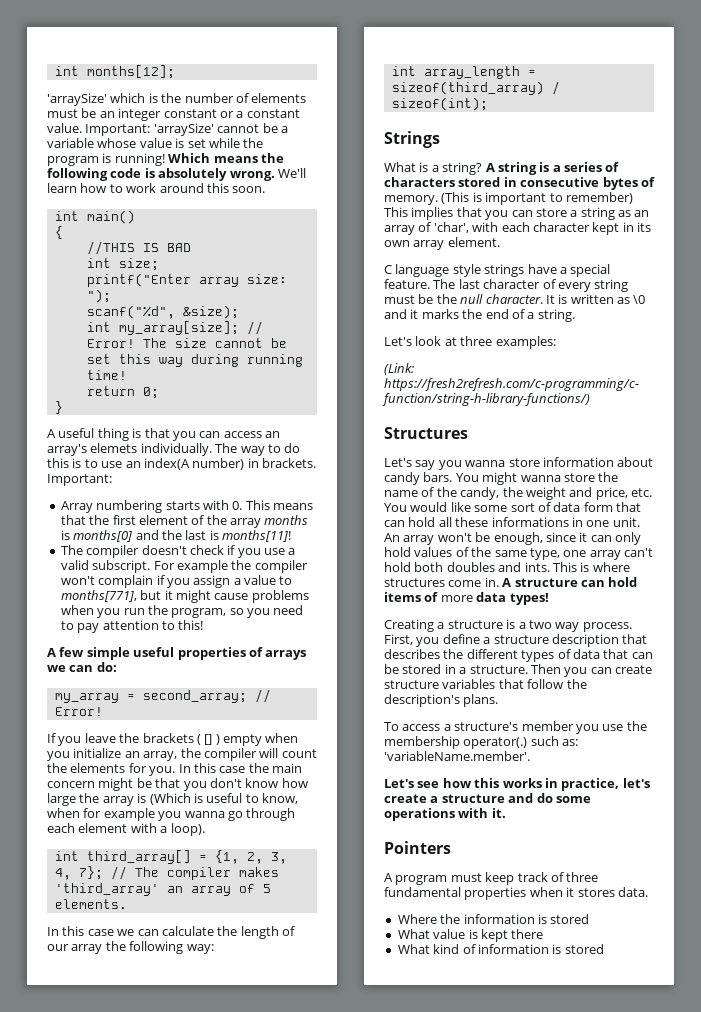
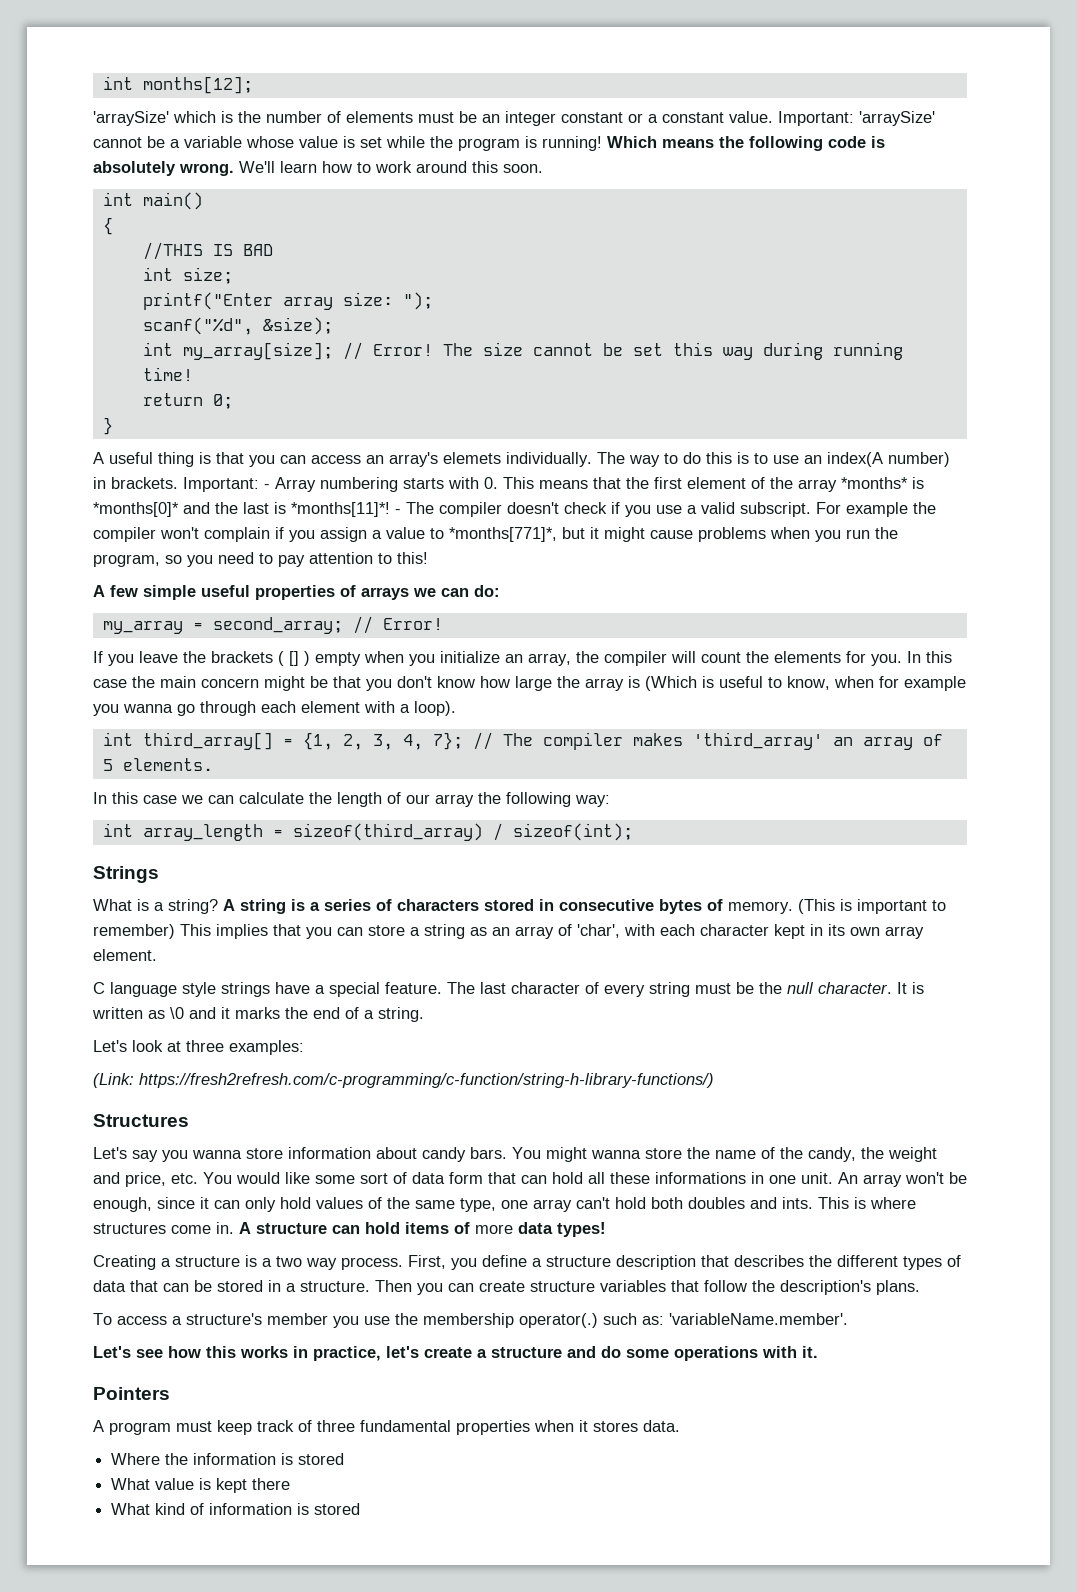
(112, 480) // -> [264,484,270,489] -
[264,515,309,525] [60,530,133,542] months is months[0] -> [841,477,924,489] [93,502,179,517] *months* is *months[0]*
[222,530,291,542] months[11]! // -> [291,502,401,517] *months[11]*! -
[60,590,137,602] months[771], -> [449,527,557,542] *months[771]*,

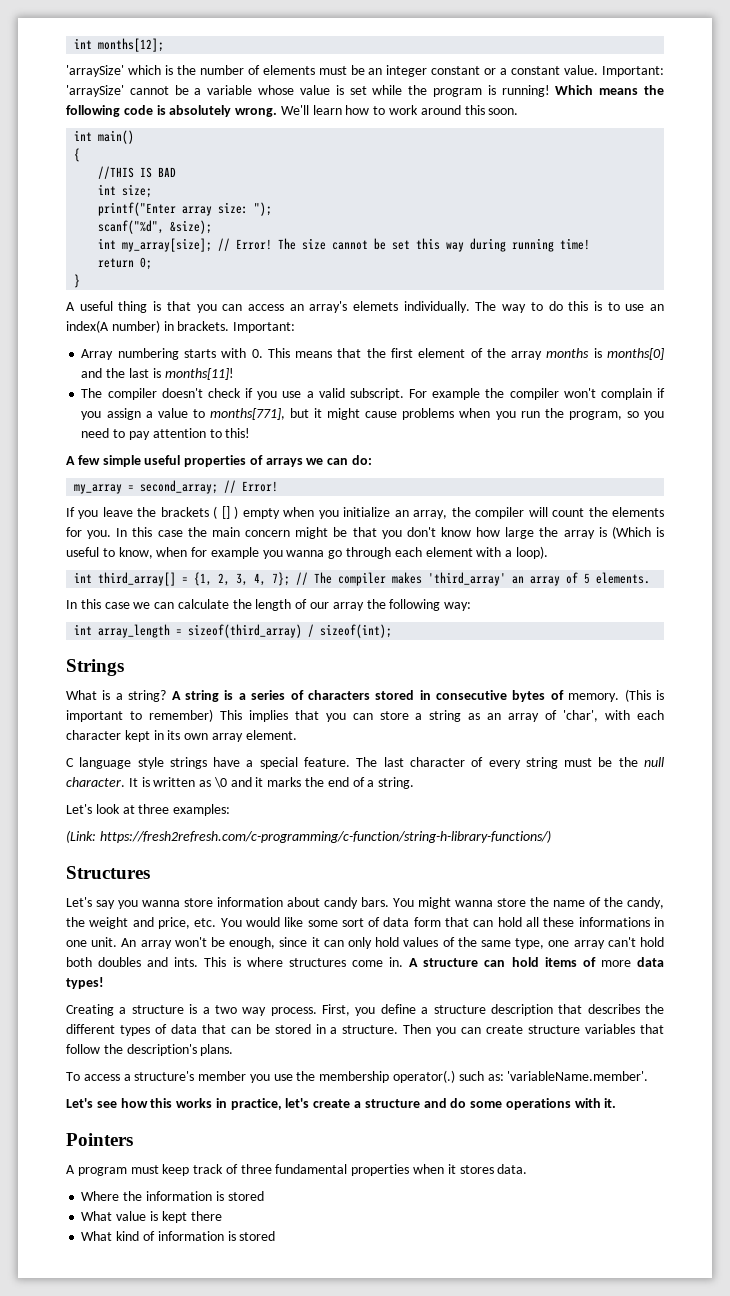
[264,484,270,489] - -> (296, 327) //
[841,477,924,489] [93,502,179,517] *months* is *months[0]* -> [546,348,665,360] months is months[0]
[291,502,401,517] *months[11]*! - -> [164,368,234,380] months[11]! //
[449,527,557,542] *months[771]*, -> [209,408,285,420] months[771],

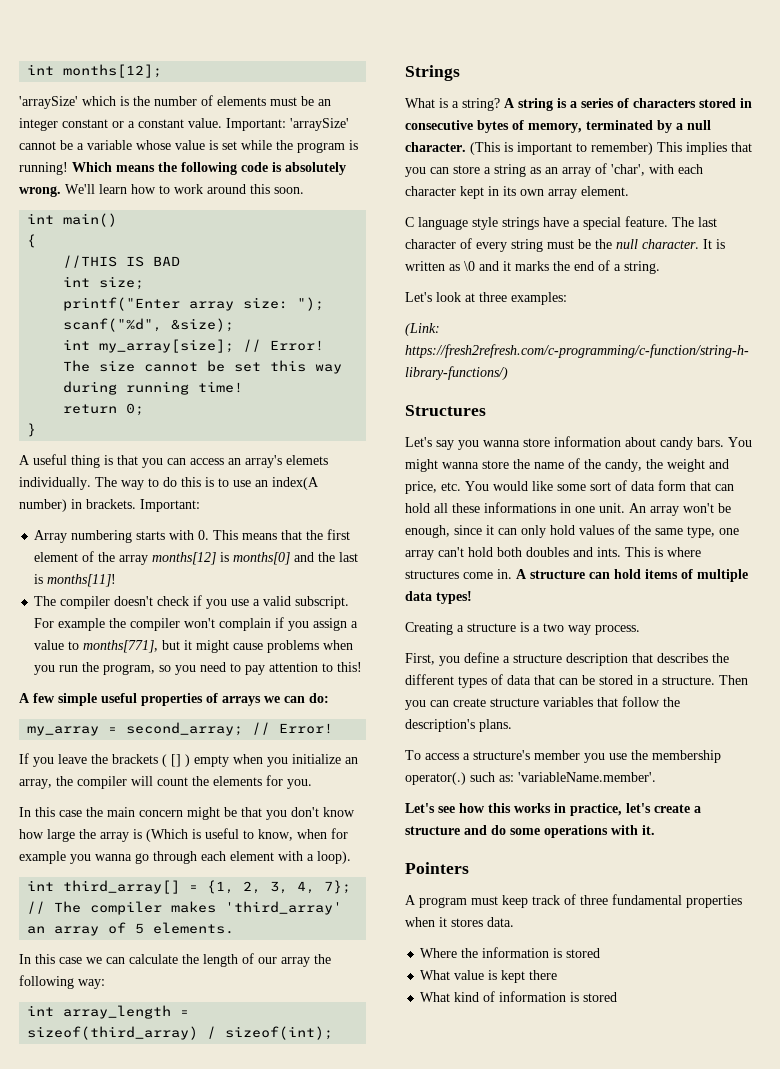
[546,348,590,358] months -> [152,552,217,565] months[12]
(112, 534) none -> (312, 784) //
[568,693,620,702] memory. -> [528,120,711,133] [405,142,466,152] memory, terminated by a null character.
[600,960,631,967] more -> [697,569,748,582] multiple
(317, 1011) none -> (640, 630) //

